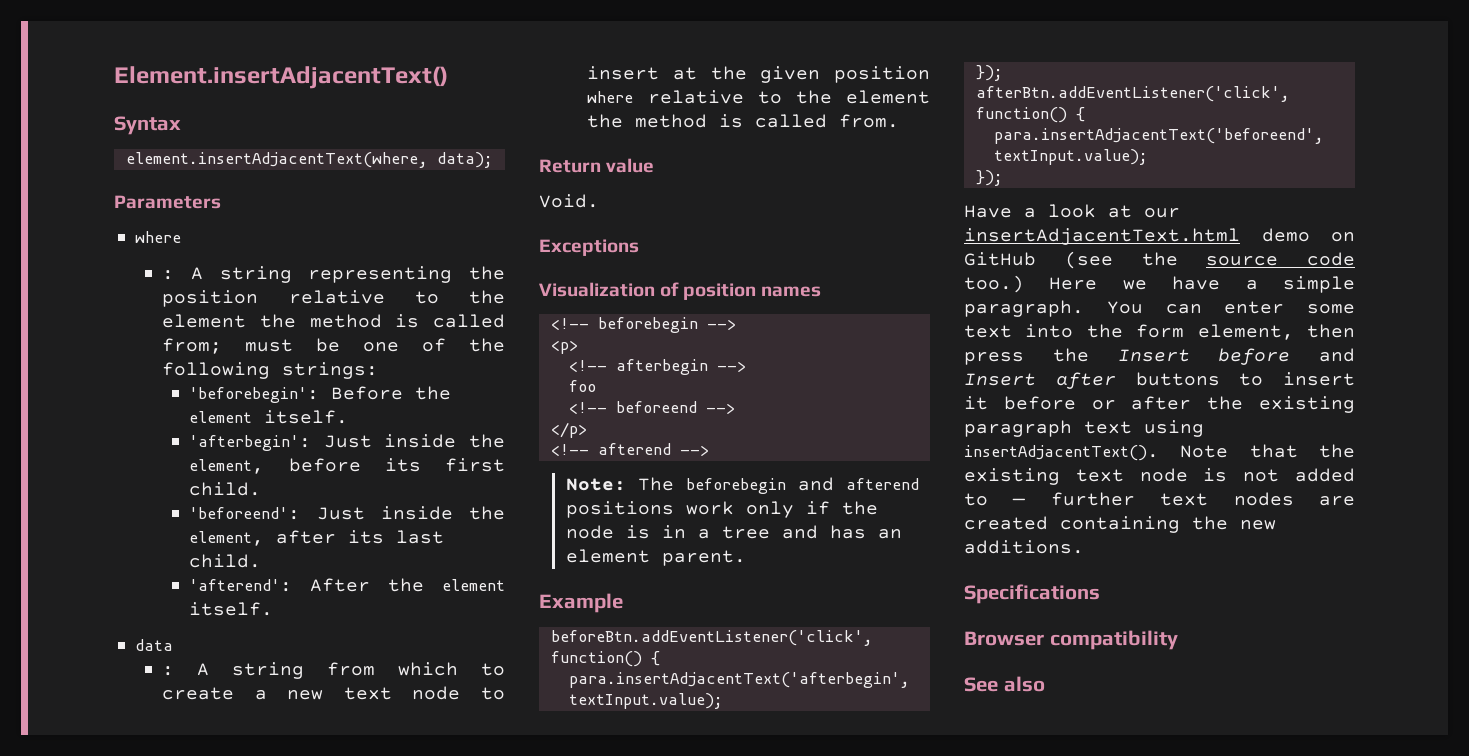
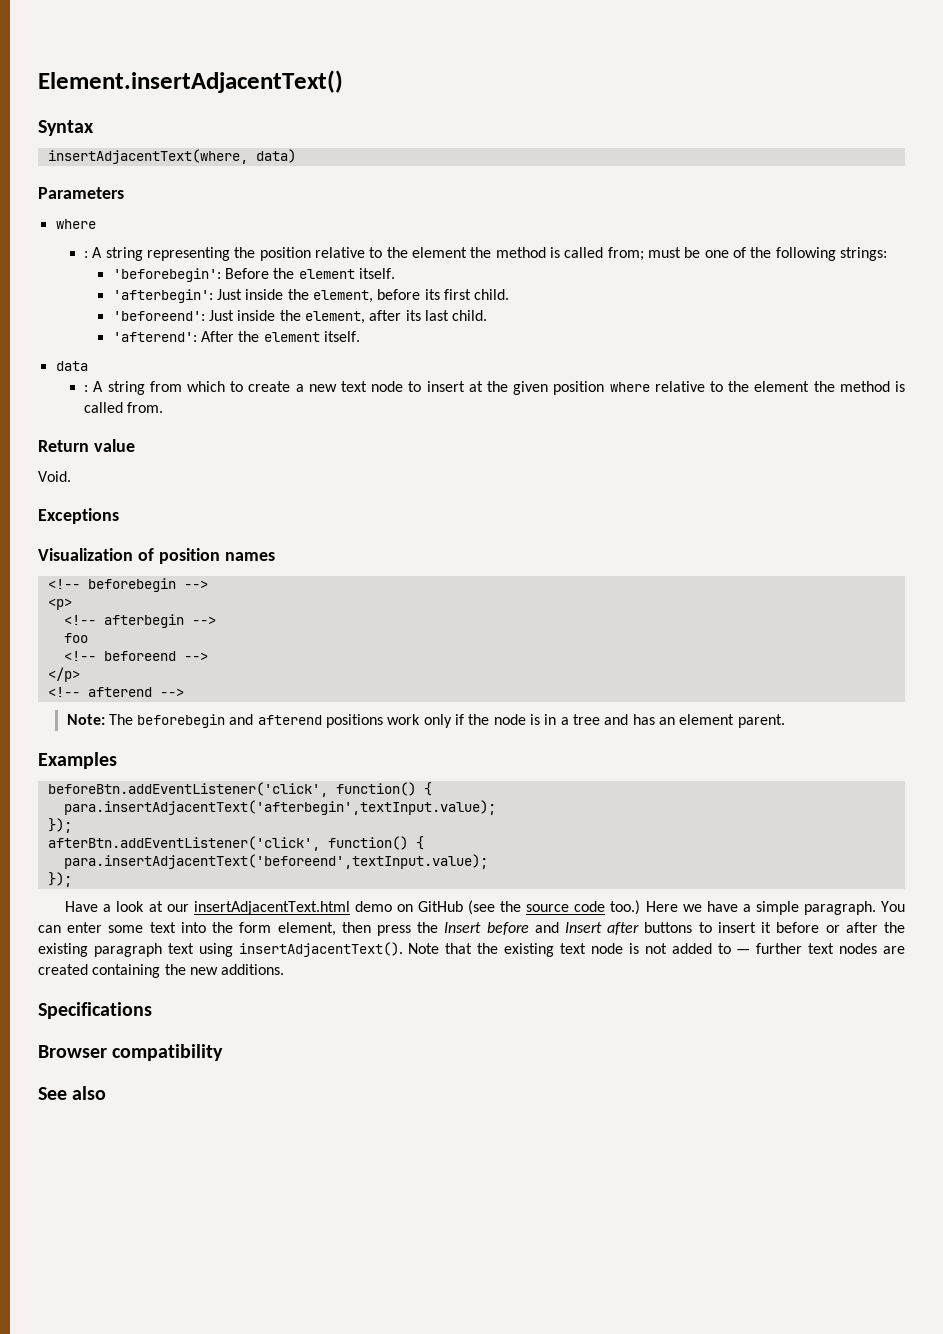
[125,152,493,168] element.insertAdjacentText(where, data); -> [47,149,296,164] insertAdjacentText(where, data)
[539,593,623,613] Example -> [38,752,117,769] Examples

